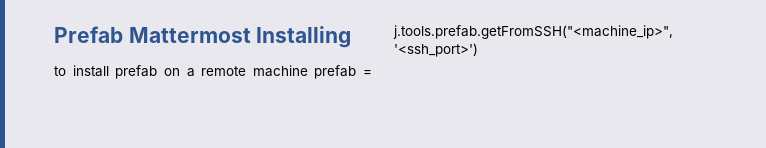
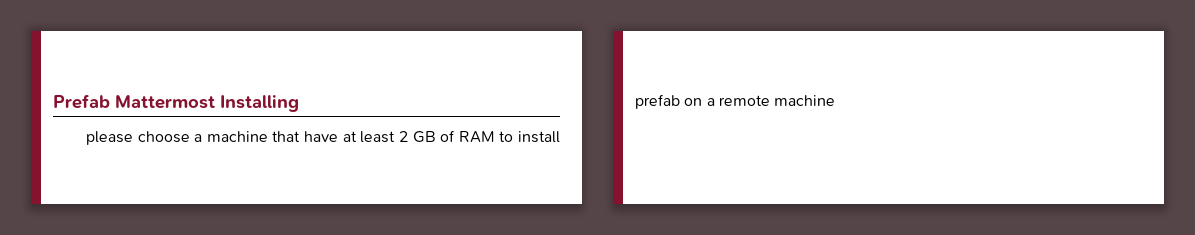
(352, 37) none -> [85,130,495,145] please choose a machine that have at least 2 GB of RAM
[314,65,372,79] [393,25,673,39] [394,43,478,57] prefab = j.tools.prefab.getFromSSH("<machine_ip>", '<ssh_port>') -> (836, 100) none

